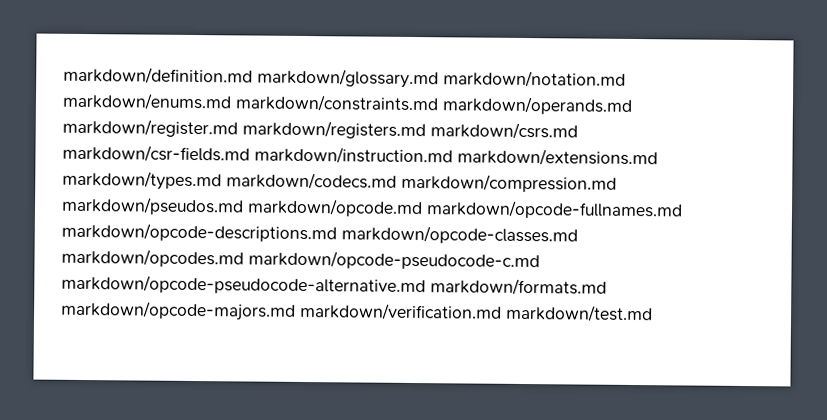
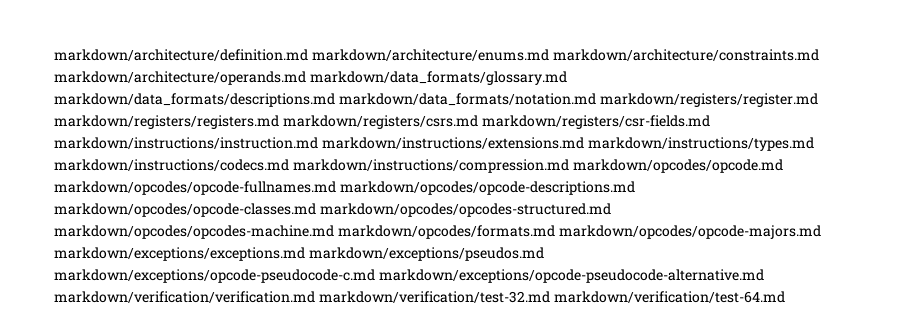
[63,66,626,89] [62,92,633,115] [62,118,578,140] [62,144,658,167] [62,170,617,193] [61,196,683,220] [61,222,578,245] [61,248,540,271] [61,274,607,296] [60,300,653,323] markdown/definition.md markdown/glossary.md markdown/notation.md markdown/enums.md markdown/constraints.md markdown/operands.md markdown/register.md markdown/registers.md markdown/csrs.md markdown/csr-fields.md markdown/instruction.md markdown/extensions.md markdown/types.md markdown/codecs.md markdown/compression.md markdown/pseudos.md markdown/opcode.md markdown/opcode-fullnames.md markdown/opcode-descriptions.md markdown/opcode-classes.md markdown/opcodes.md markdown/opcode-pseudocode-c.md markdown/opcode-pseudocode-alternative.md markdown/formats.md markdown/opcode-majors.md markdown/verification.md markdown/test.md -> [54,49,819,61] [54,71,567,85] [54,93,818,107] [54,115,710,129] [54,137,814,151] [54,159,783,173] [54,181,635,195] [54,203,611,217] [54,225,821,239] [54,247,544,261] [54,269,764,283] [54,291,785,303] markdown/architecture/definition.md markdown/architecture/enums.md markdown/architecture/constraints.md markdown/architecture/operands.md markdown/data_formats/glossary.md markdown/data_formats/descriptions.md markdown/data_formats/notation.md markdown/registers/register.md markdown/registers/registers.md markdown/registers/csrs.md markdown/registers/csr-fields.md markdown/instructions/instruction.md markdown/instructions/extensions.md markdown/instructions/types.md markdown/instructions/codecs.md markdown/instructions/compression.md markdown/opcodes/opcode.md markdown/opcodes/opcode-fullnames.md markdown/opcodes/opcode-descriptions.md markdown/opcodes/opcode-classes.md markdown/opcodes/opcodes-structured.md markdown/opcodes/opcodes-machine.md markdown/opcodes/formats.md markdown/opcodes/opcode-majors.md markdown/exceptions/exceptions.md markdown/exceptions/pseudos.md markdown/exceptions/opcode-pseudocode-c.md markdown/exceptions/opcode-pseudocode-alternative.md markdown/verification/verification.md markdown/verification/test-32.md markdown/verification/test-64.md

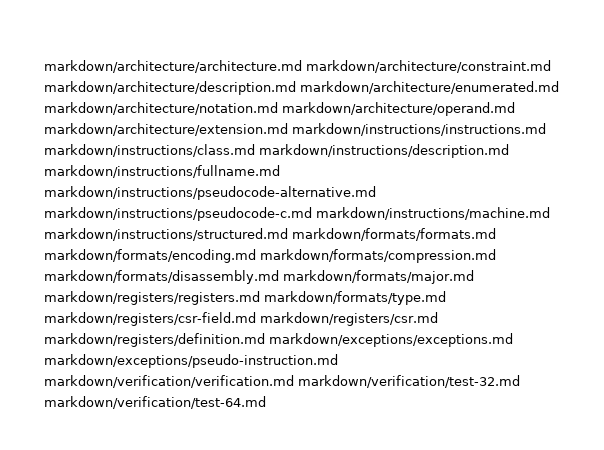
[54,49,819,61] [54,71,567,85] [54,93,818,107] [54,115,710,129] [54,137,814,151] [54,159,783,173] [54,181,635,195] [54,203,611,217] [54,225,821,239] [54,247,544,261] [54,269,764,283] markdown/architecture/definition.md markdown/architecture/enums.md markdown/architecture/constraints.md markdown/architecture/operands.md markdown/data_formats/glossary.md markdown/data_formats/descriptions.md markdown/data_formats/notation.md markdown/registers/register.md markdown/registers/registers.md markdown/registers/csrs.md markdown/registers/csr-fields.md markdown/instructions/instruction.md markdown/instructions/extensions.md markdown/instructions/types.md markdown/instructions/codecs.md markdown/instructions/compression.md markdown/opcodes/opcode.md markdown/opcodes/opcode-fullnames.md markdown/opcodes/opcode-descriptions.md markdown/opcodes/opcode-classes.md markdown/opcodes/opcodes-structured.md markdown/opcodes/opcodes-machine.md markdown/opcodes/formats.md markdown/opcodes/opcode-majors.md markdown/exceptions/exceptions.md markdown/exceptions/pseudos.md markdown/exceptions/opcode-pseudocode-c.md markdown/exceptions/opcode-pseudocode-alternative.md -> [44,60,551,73] [44,81,559,95] [44,102,515,116] [44,123,546,136] [44,144,509,158] [44,165,280,178] [44,186,376,200] [44,207,550,221] [44,228,496,241] [44,249,496,263] [44,270,474,284] [44,291,446,305] [44,312,438,326] [44,333,513,347] [44,354,338,368] markdown/architecture/architecture.md markdown/architecture/constraint.md markdown/architecture/description.md markdown/architecture/enumerated.md markdown/architecture/notation.md markdown/architecture/operand.md markdown/architecture/extension.md markdown/instructions/instructions.md markdown/instructions/class.md markdown/instructions/description.md markdown/instructions/fullname.md markdown/instructions/pseudocode-alternative.md markdown/instructions/pseudocode-c.md markdown/instructions/machine.md markdown/instructions/structured.md markdown/formats/formats.md markdown/formats/encoding.md markdown/formats/compression.md markdown/formats/disassembly.md markdown/formats/major.md markdown/registers/registers.md markdown/formats/type.md markdown/registers/csr-field.md markdown/registers/csr.md markdown/registers/definition.md markdown/exceptions/exceptions.md markdown/exceptions/pseudo-instruction.md

